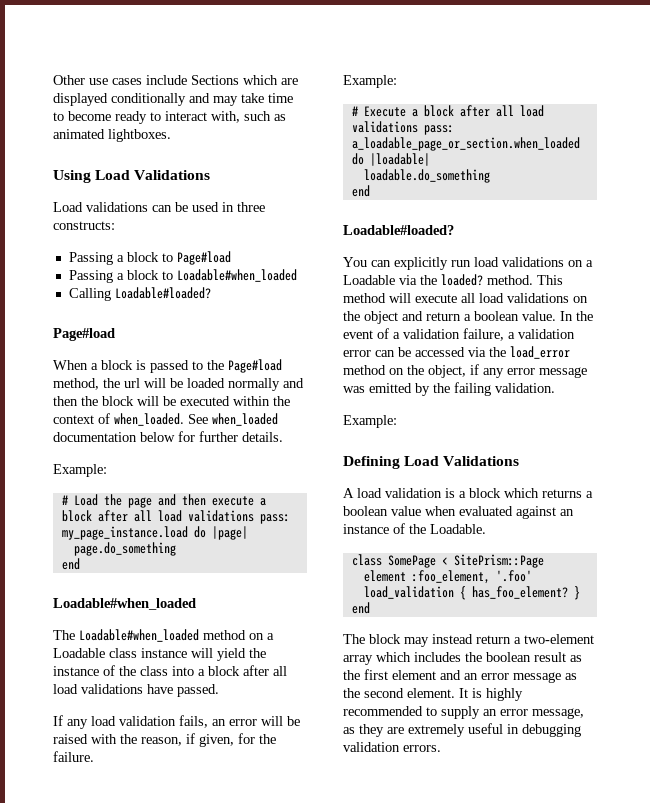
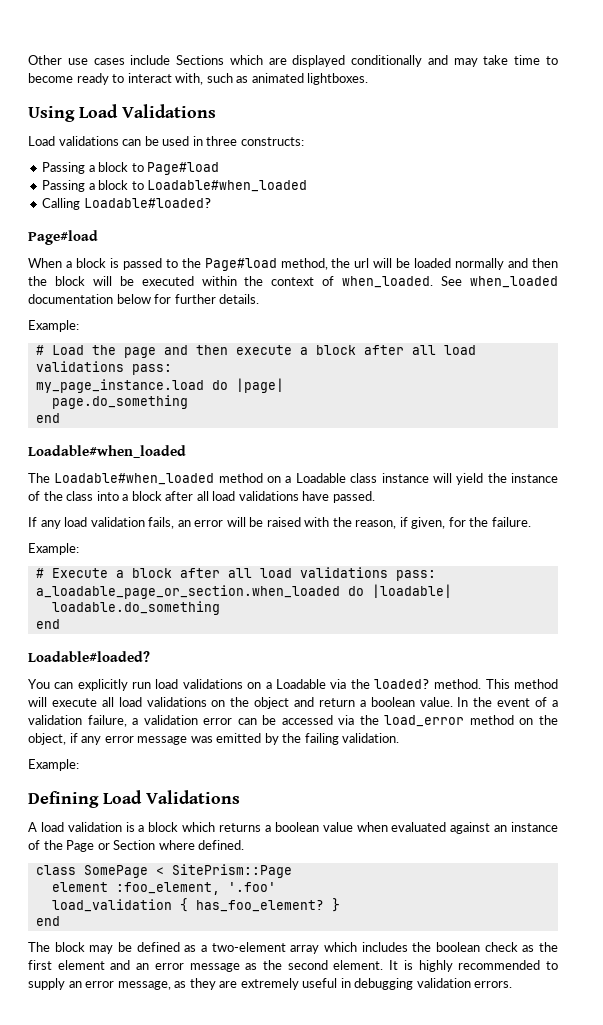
[430,524,486,534] Loadable. -> [66,840,245,852] Page or Section where defined.
[432,634,511,644] instead return -> [118,942,197,952] be defined as
[534,652,566,662] result -> [484,942,518,952] check

